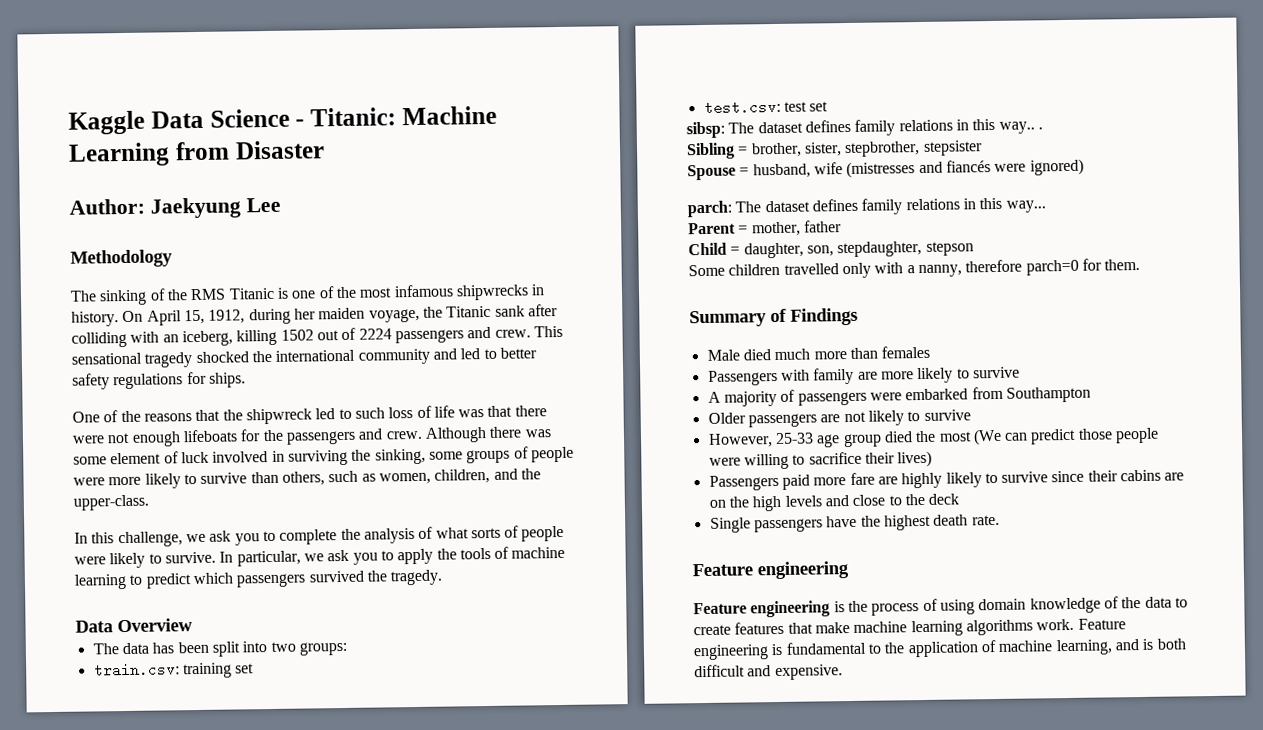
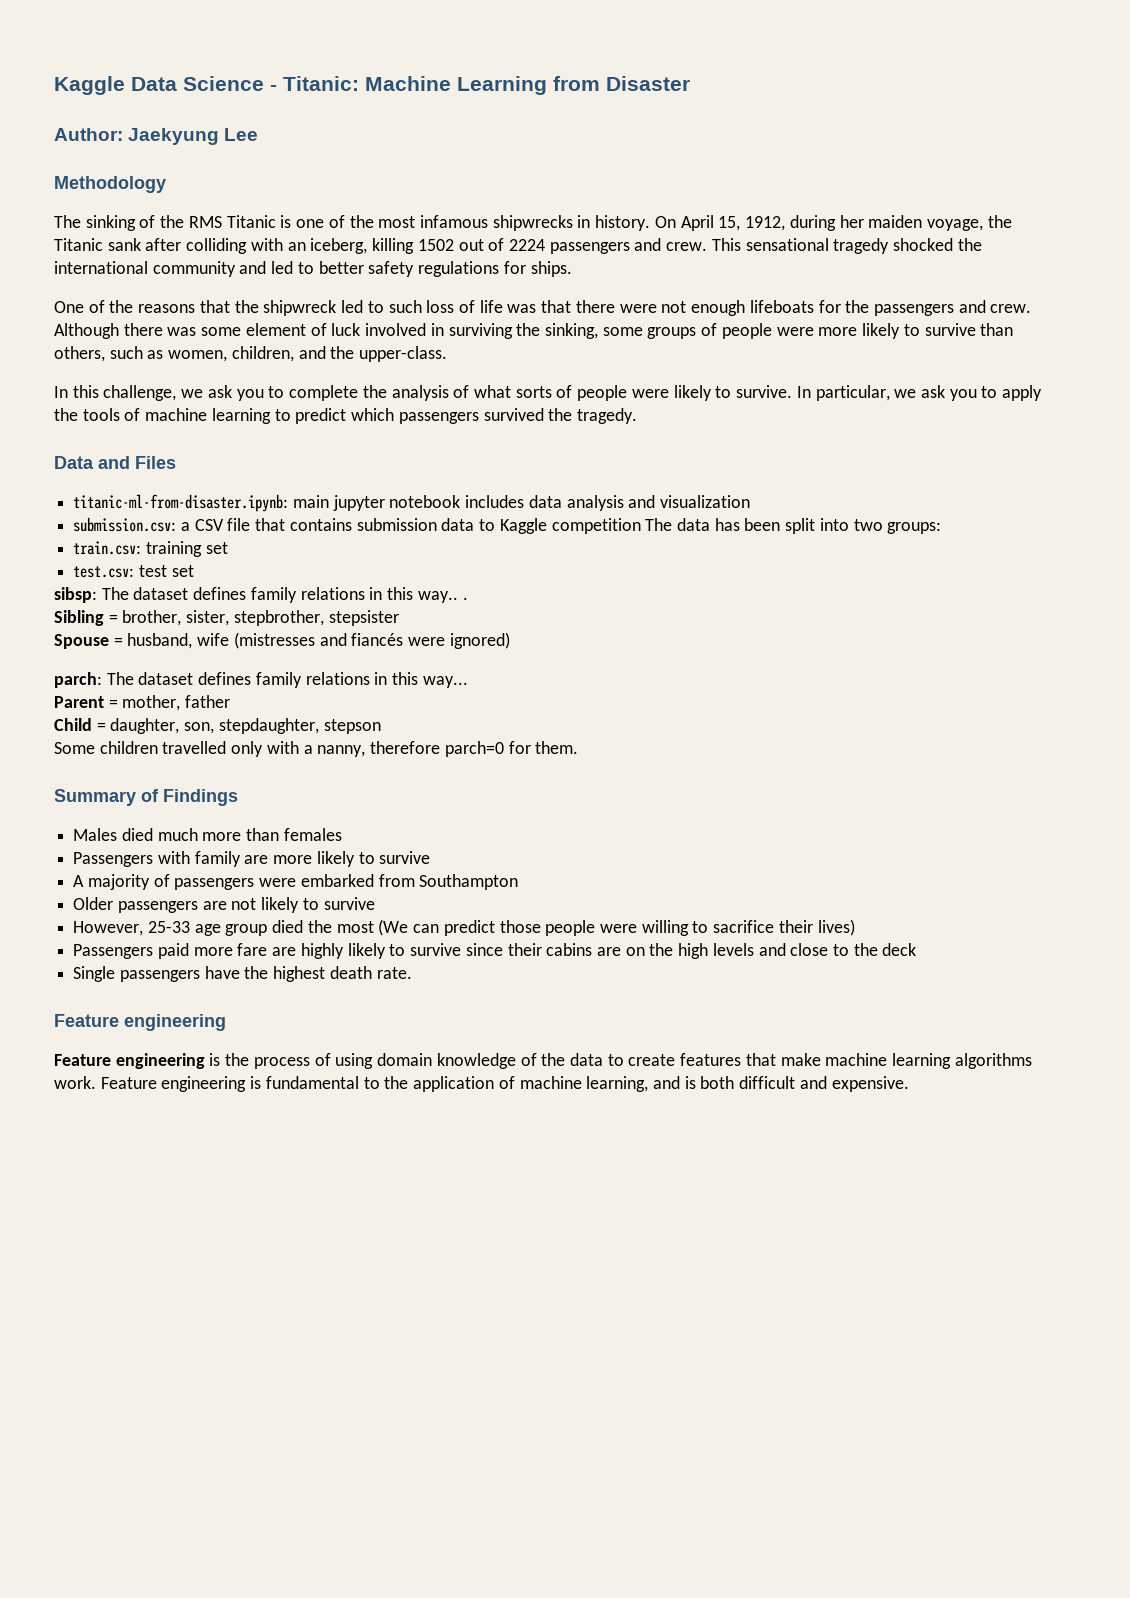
[117,618,193,633] Overview // -> [98,456,176,469] [73,494,751,512] [73,517,641,534] and Files // titanic-ml-from-disaster.ipynb: main jupyter notebook includes data analysis and visualization // submission.csv: a CSV file that contains submission data to Kaggle competition
[706,349,740,361] Male -> [73,828,118,841] Males

